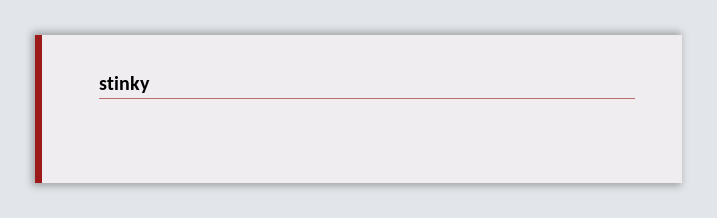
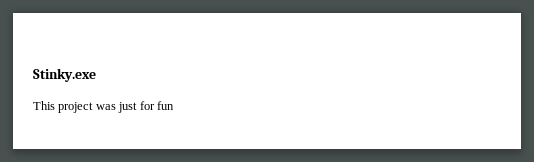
[99,76,150,93] stinky -> [33,68,96,82] [33,101,174,113] Stinky.exe // This project was just for fun

